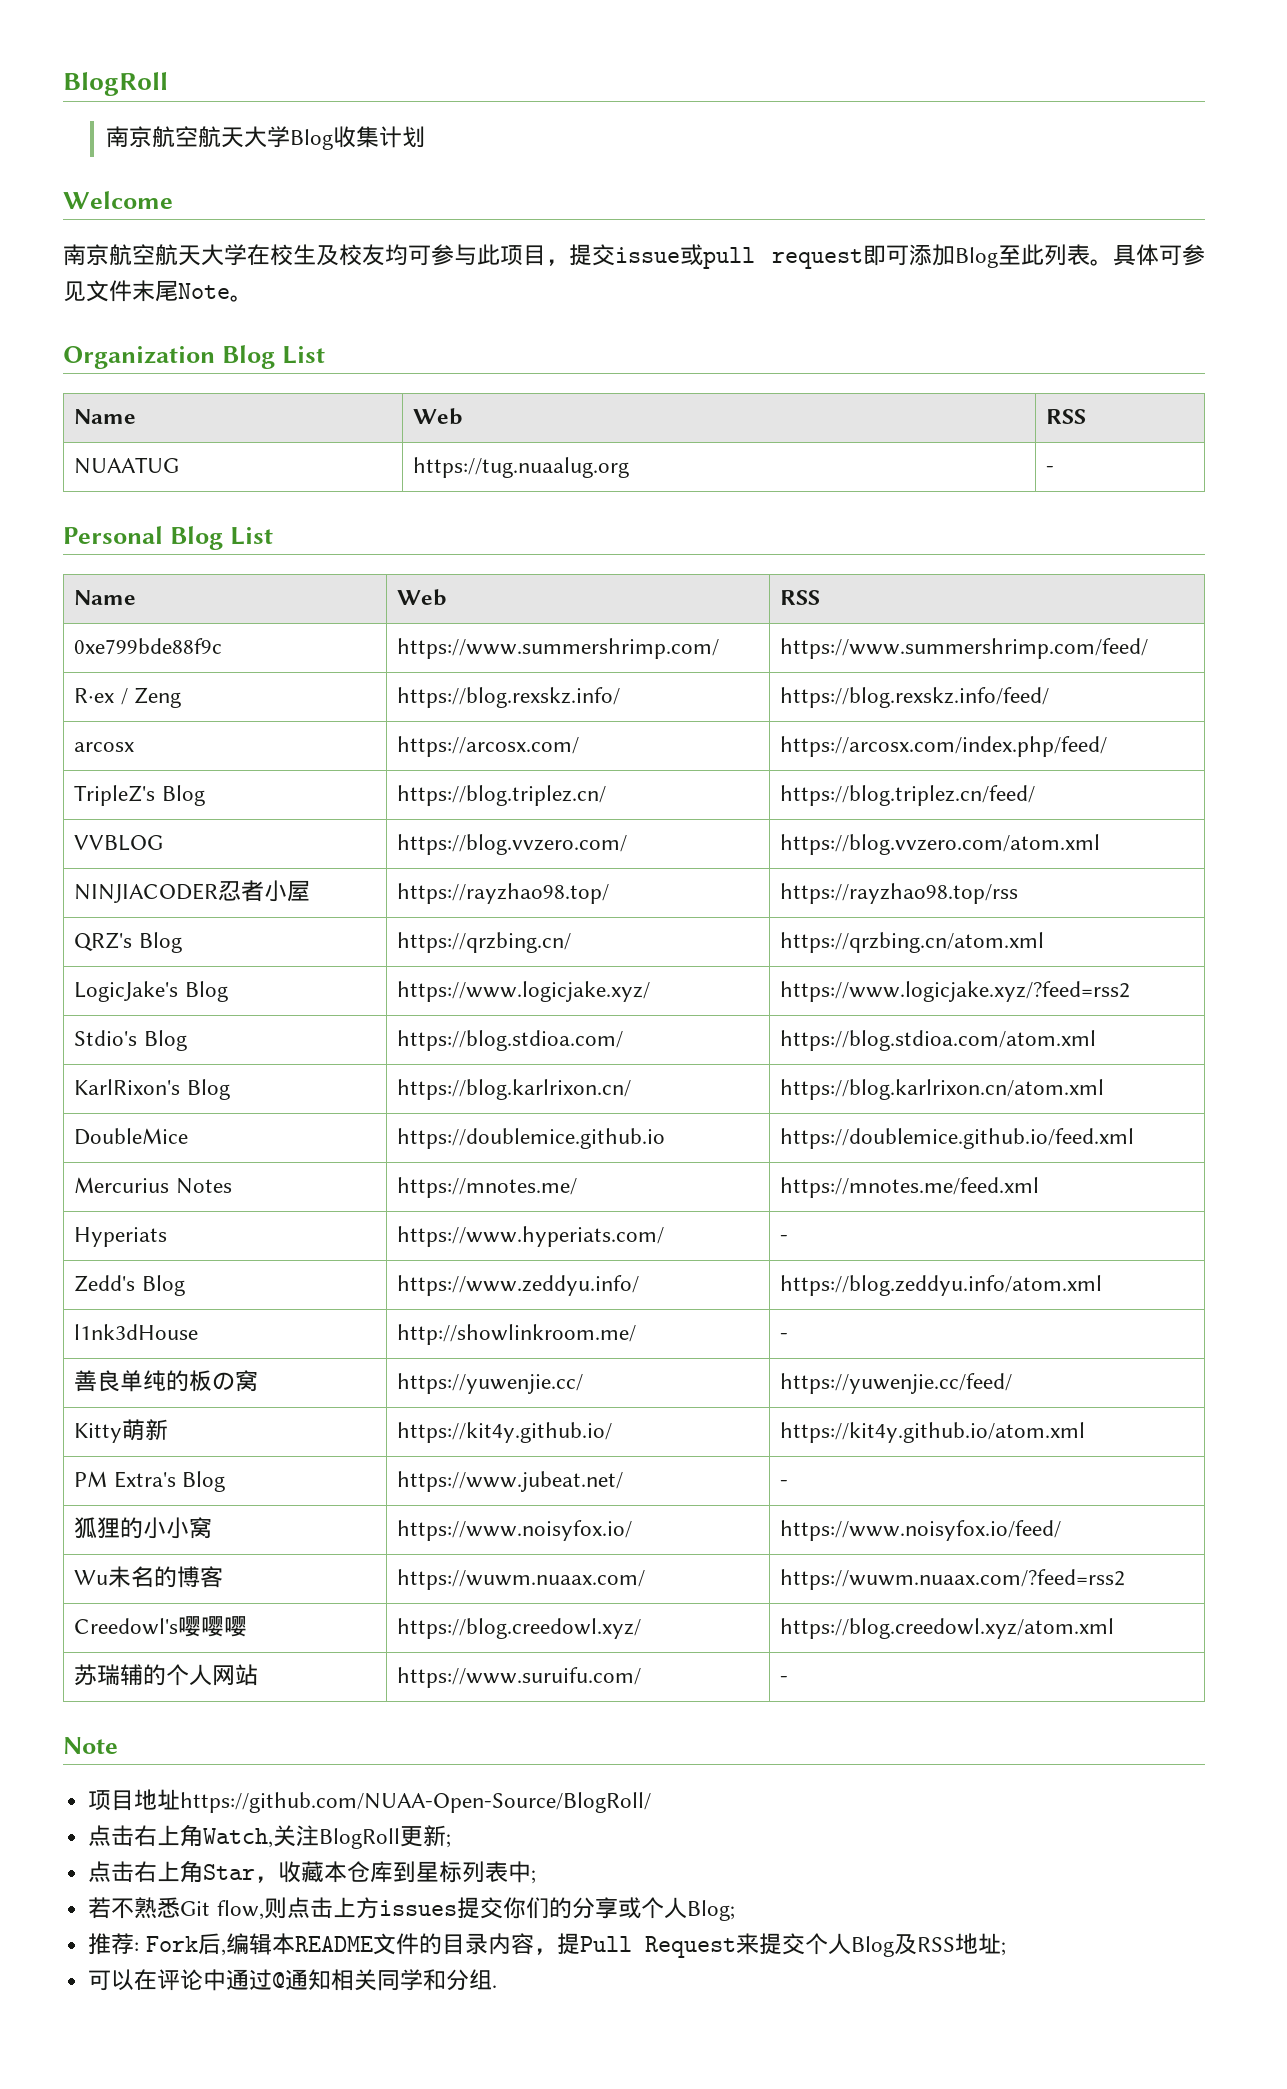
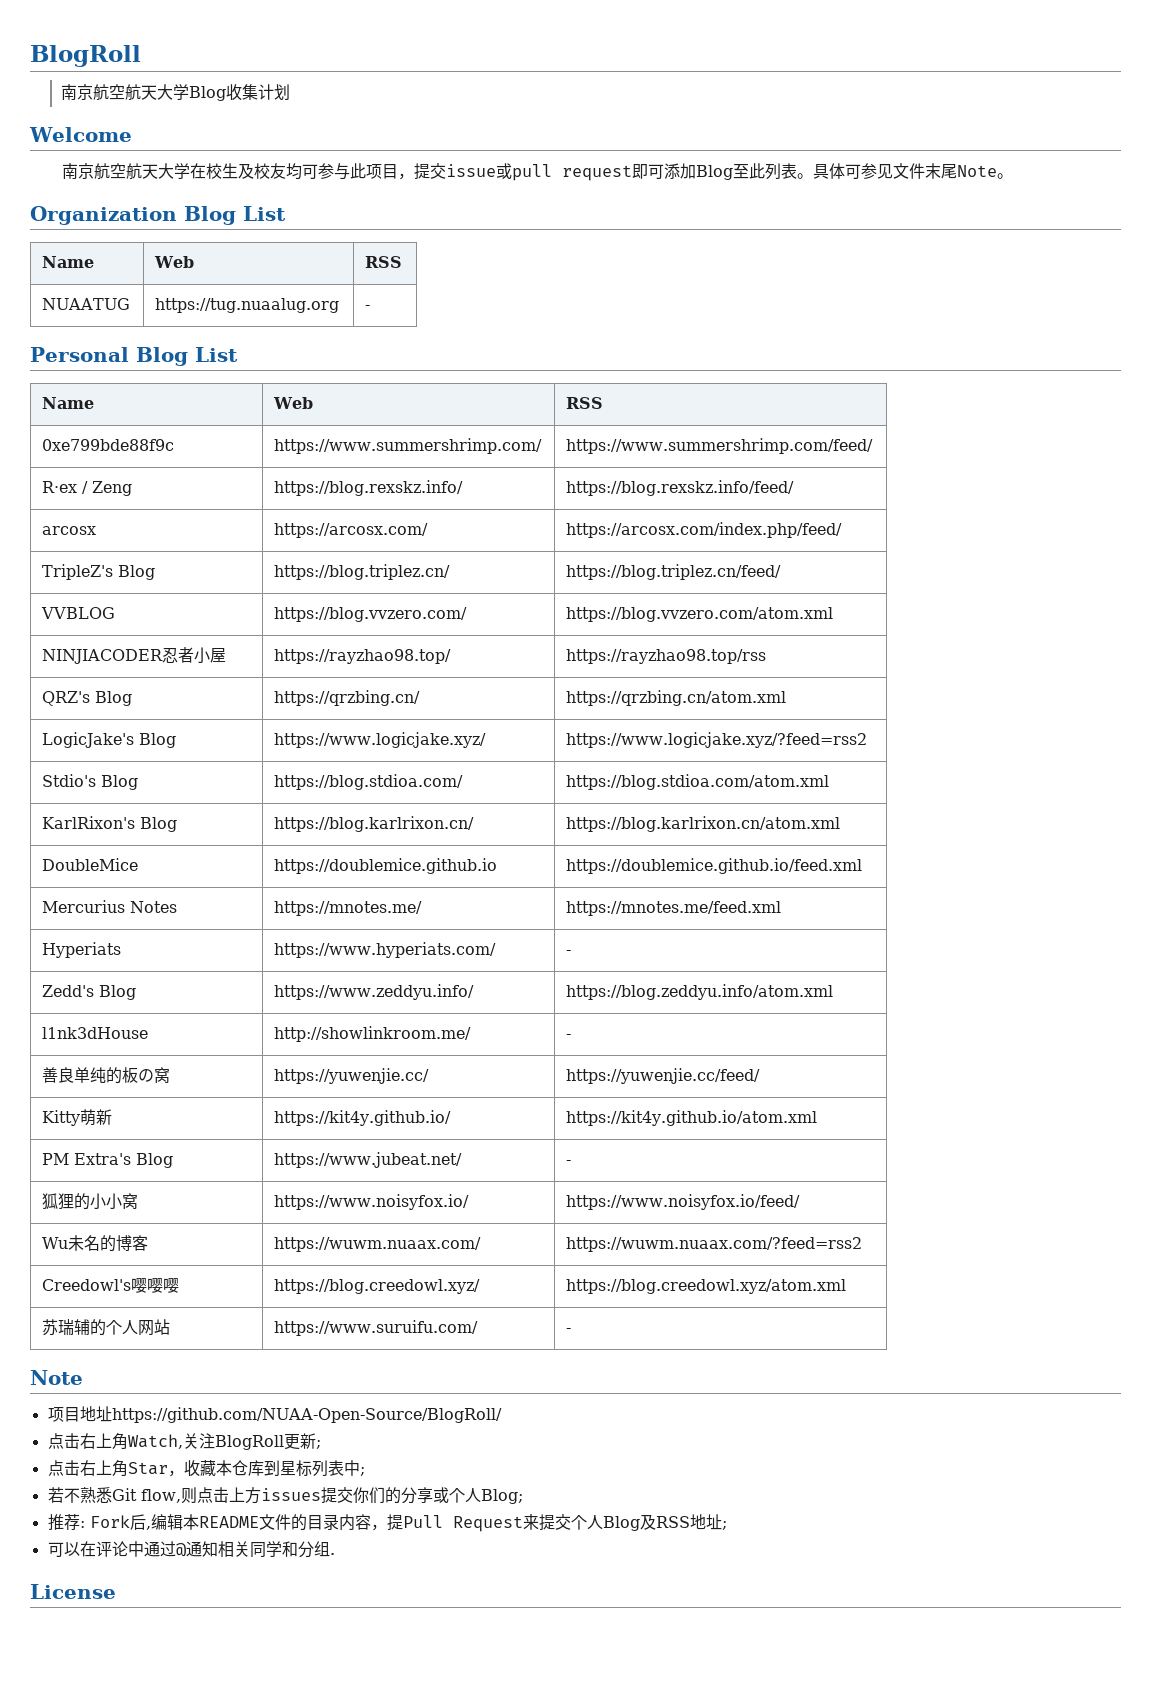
(498, 1986) none -> [30,1584,116,1599] // License

